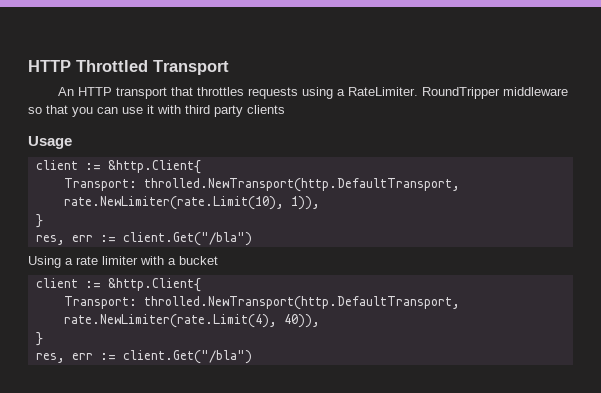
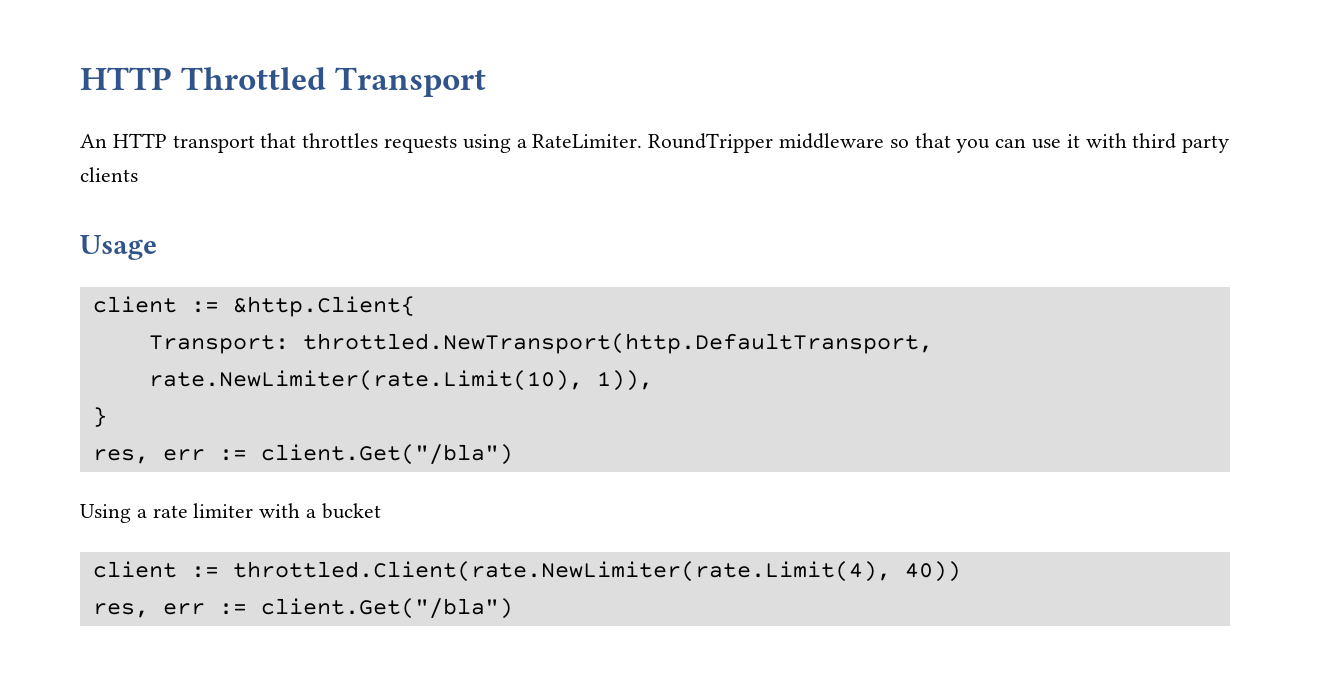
[143,178,460,192] throlled.NewTransport(http.DefaultTransport, -> [302,333,933,354] throttled.NewTransport(http.DefaultTransport,
[107,278,201,292] [63,296,460,310] [63,314,320,328] [35,332,43,346] &http.Client{ // Transport: throlled.NewTransport(http.DefaultTransport, rate.NewLimiter(rate.Limit(4), 40)), // } -> [232,561,961,582] throttled.Client(rate.NewLimiter(rate.Limit(4), 40))

